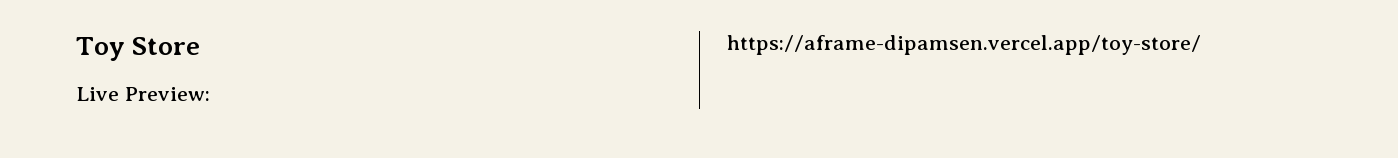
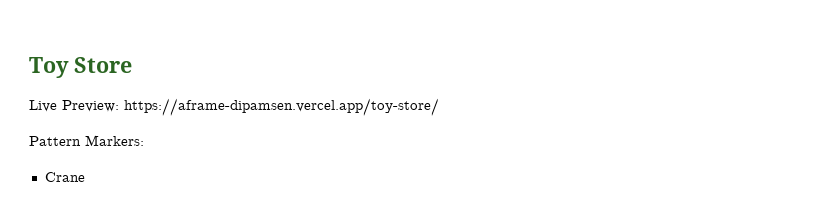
(1201, 45) none -> [29,135,144,146] [44,172,85,182] // Pattern Markers: // Crane

